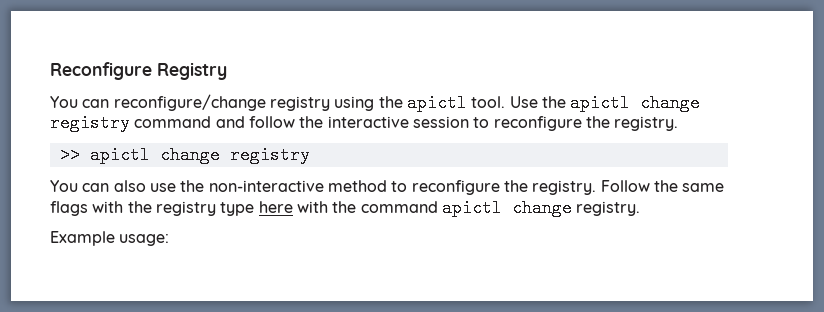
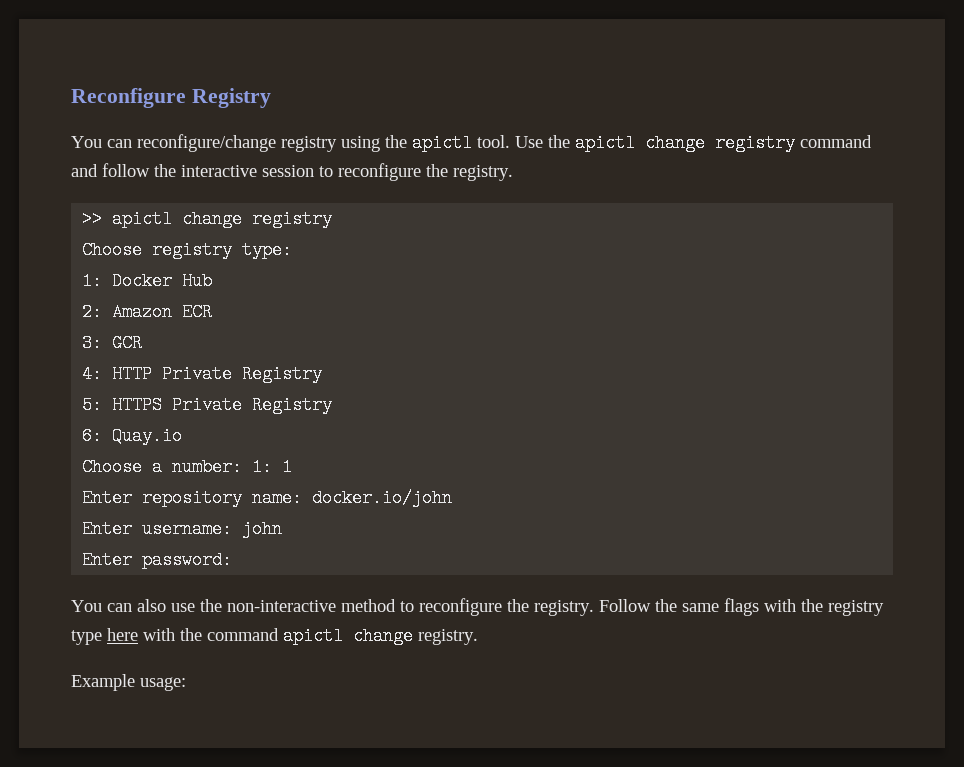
(310, 155) none -> [82,241,293,259] [82,272,213,290] [82,303,213,321] [82,334,143,352] [82,365,323,383] [82,396,333,414] [82,427,183,445] [82,458,293,476] [82,489,453,507] [82,520,283,538] [82,551,233,569] // Choose registry type: // 1: Docker Hub // 2: Amazon ECR // 3: GCR // 4: HTTP Private Registry // 5: HTTPS Private Registry // 6: Quay.io // Choose a number: 1: 1 // Enter repository name: docker.io/john // Enter username: john // Enter password:

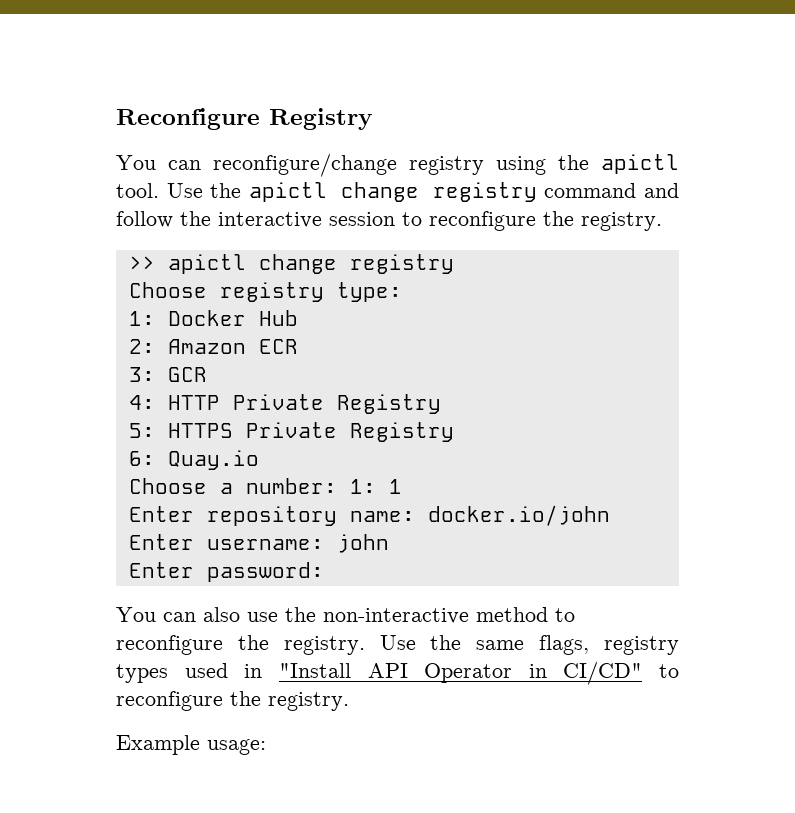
[599,599,651,612] Follow -> [379,635,416,650] Use
[724,598,884,616] [71,627,413,645] flags with the registry type here with the command apictl change -> [539,635,679,655] [116,661,679,685] [116,691,261,711] flags, registry types used in "Install API Operator in CI/CD" to reconfigure the

